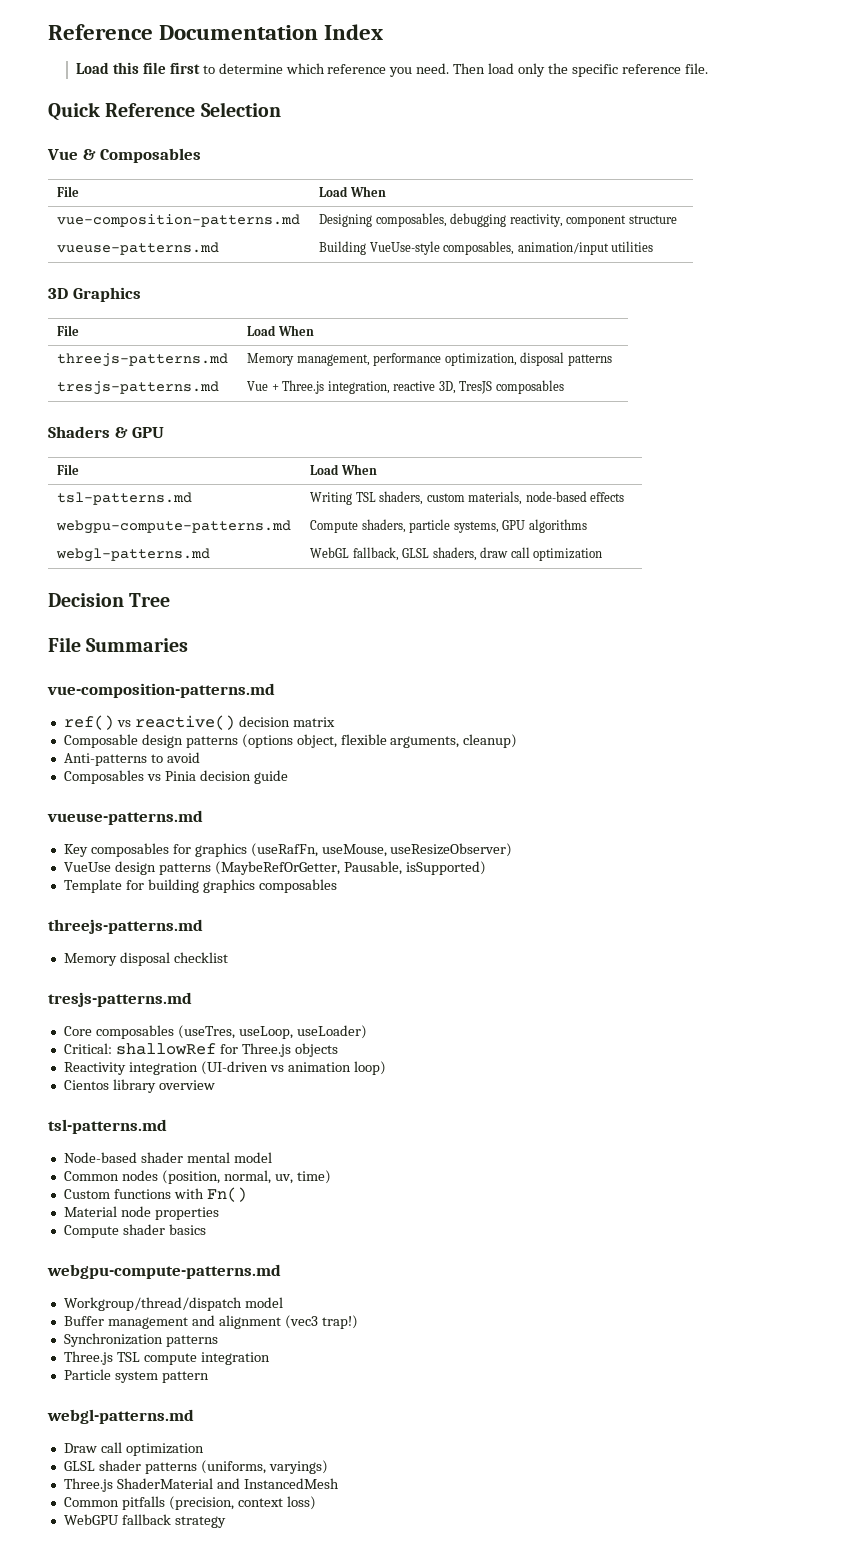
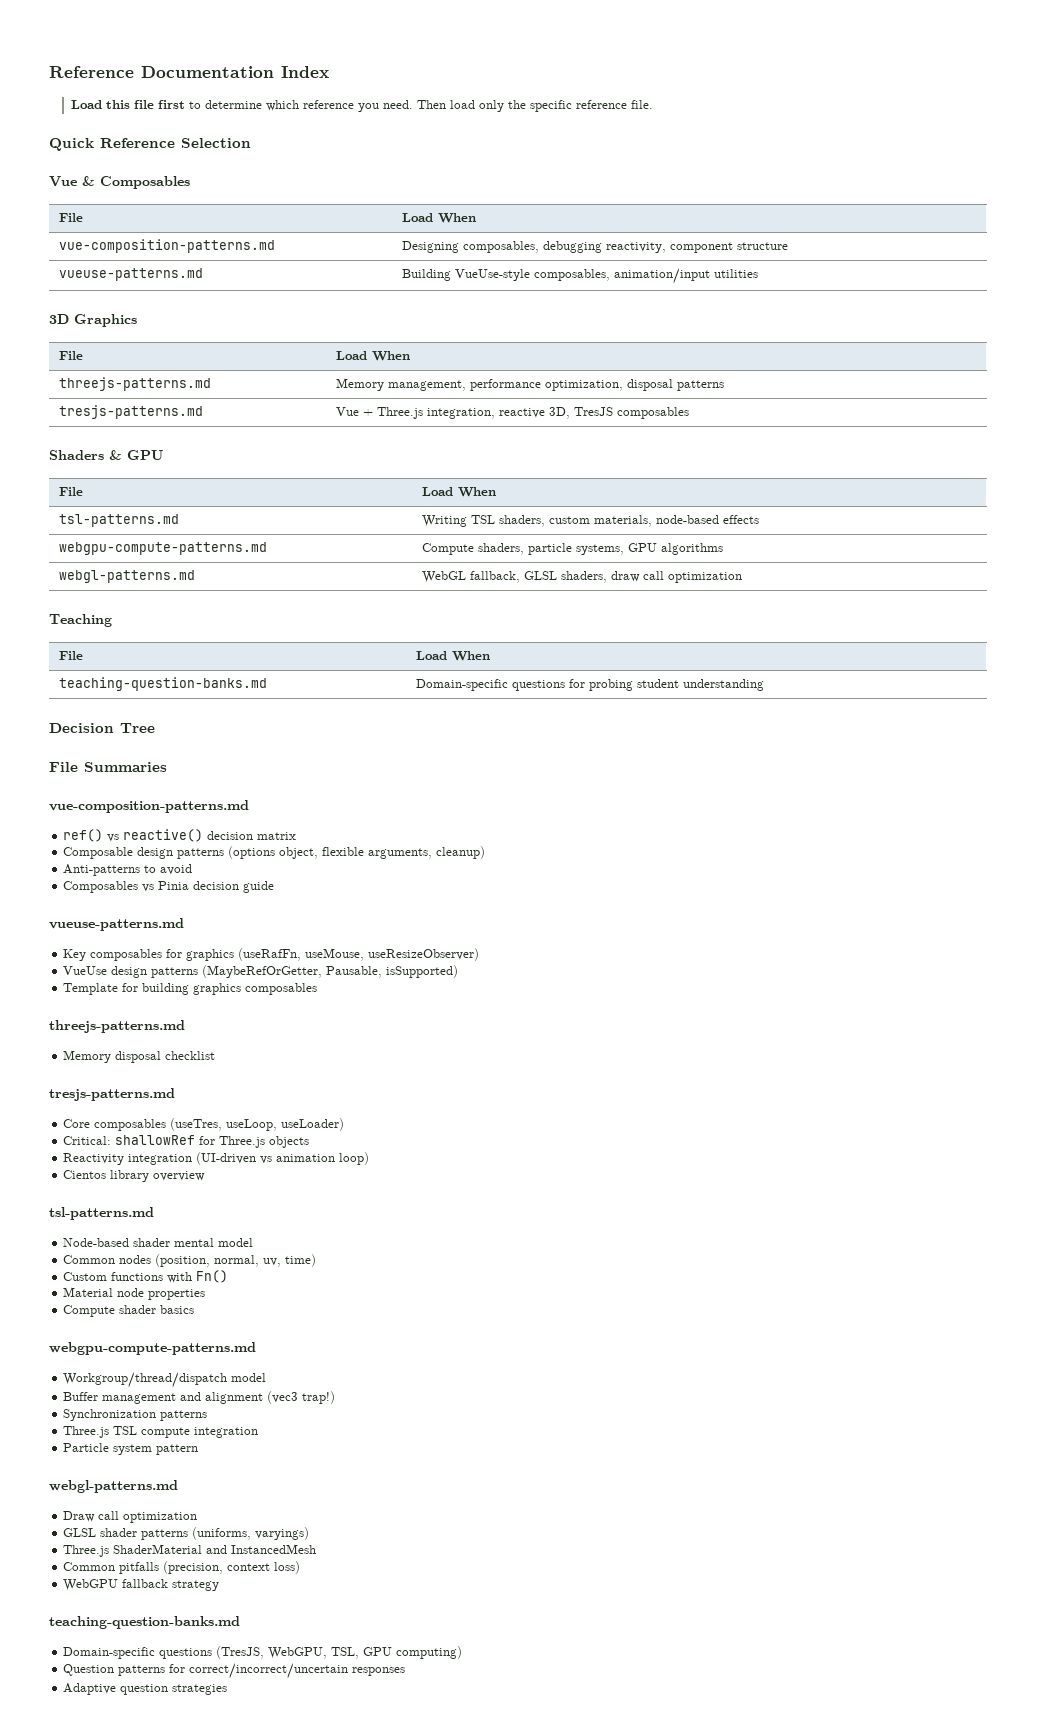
(603, 554) none -> [49,614,112,627] [59,651,84,660] [416,651,491,661] [59,677,268,691] [416,679,765,691] // Teaching // File | Load When // teaching-question-banks.md | Domain-specific questions for probing student understanding
(226, 1522) none -> [49,1616,240,1629] [63,1646,463,1659] [63,1663,406,1679] [63,1683,228,1695] // teaching-question-banks.md // Domain-specific questions (TresJS, WebGPU, TSL, GPU computing) // Question patterns for correct/incorrect/uncertain responses // Adaptive question strategies

